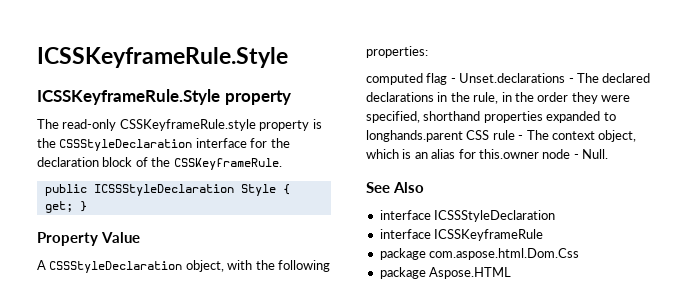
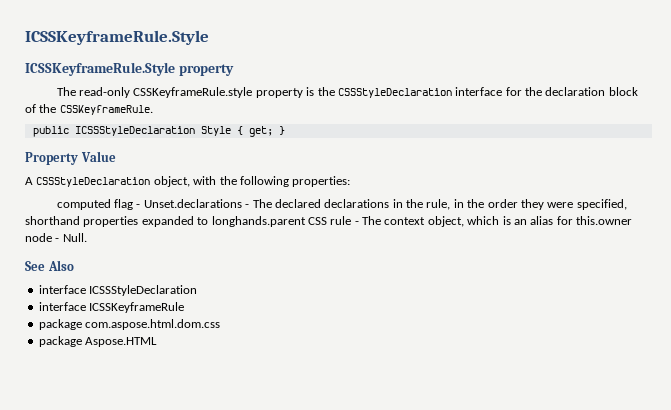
[429,248,580,260] com.aspose.html.Dom.Css -> [85,319,221,330] com.aspose.html.dom.css

